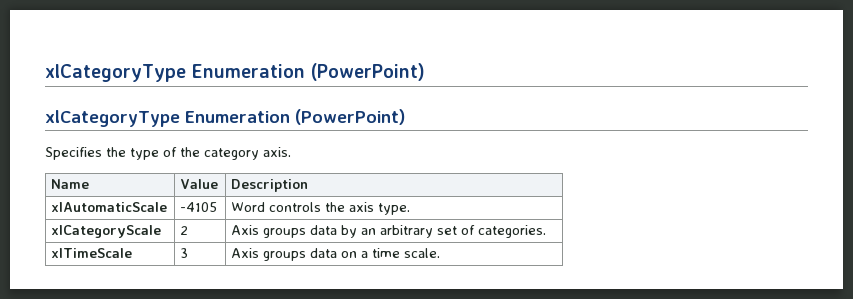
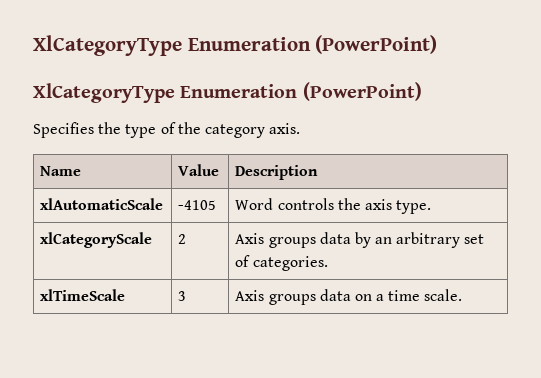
[45,63,425,82] [45,110,180,127] xlCategoryType Enumeration (PowerPoint) // xlCategoryType -> [33,35,438,56] [33,83,175,103] XlCategoryType Enumeration (PowerPoint) // XlCategoryType

